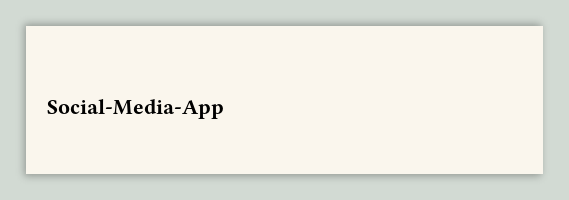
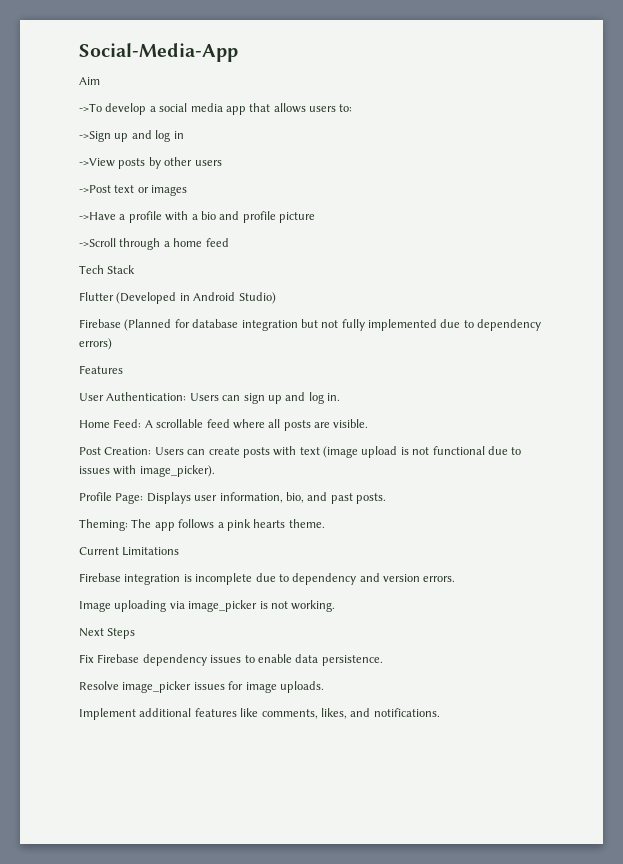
(224, 109) none -> [79,77,100,85] [79,103,353,115] [79,130,184,142] [79,157,222,169] [79,185,188,196] [79,211,315,223] [79,238,229,250] [79,265,136,274] [79,292,276,304] [79,319,542,331] [79,338,112,350] [79,365,123,374] [79,392,340,404] [79,419,369,431] [79,446,522,458] [79,465,215,477] [79,492,386,504] [79,519,325,531] [79,547,180,556] [79,573,456,585] [79,600,336,612] [79,628,136,639] [79,654,383,666] [79,681,324,693] [79,708,440,720] // Aim // ->To develop a social media app that allows users to: // ->Sign up and log in // ->View posts by other users // ->Post text or images // ->Have a profile with a bio and profile picture // ->Scroll through a home feed // Tech Stack // Flutter (Developed in Android Studio) // Firebase (Planned for database integration but not fully implemented due to dependency errors) // Features // User Authentication: Users can sign up and log in. // Home Feed: A scrollable feed where all posts are visible. // Post Creation: Users can create posts with text (image upload is not functional due to issues with image_picker). // Profile Page: Displays user information, bio, and past posts. // Theming: The app follows a pink hearts theme. // Current Limitations // Firebase integration is incomplete due to dependency and version errors. // Image uploading via image_picker is not working. // Next Steps // Fix Firebase dependency issues to enable data persistence. // Resolve image_picker issues for image uploads. // Implement additional features like comments, likes, and notifications.

